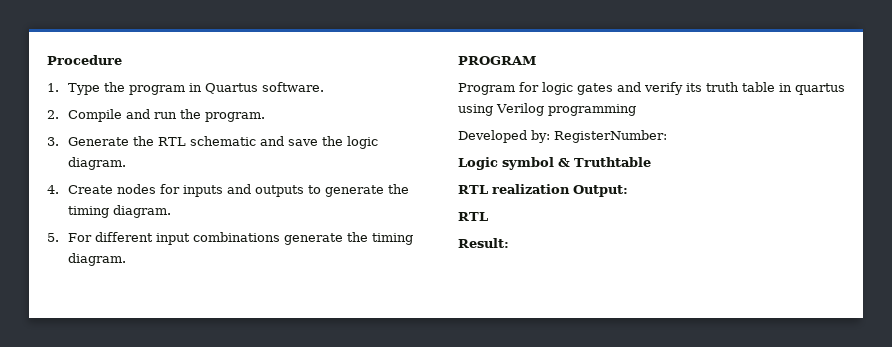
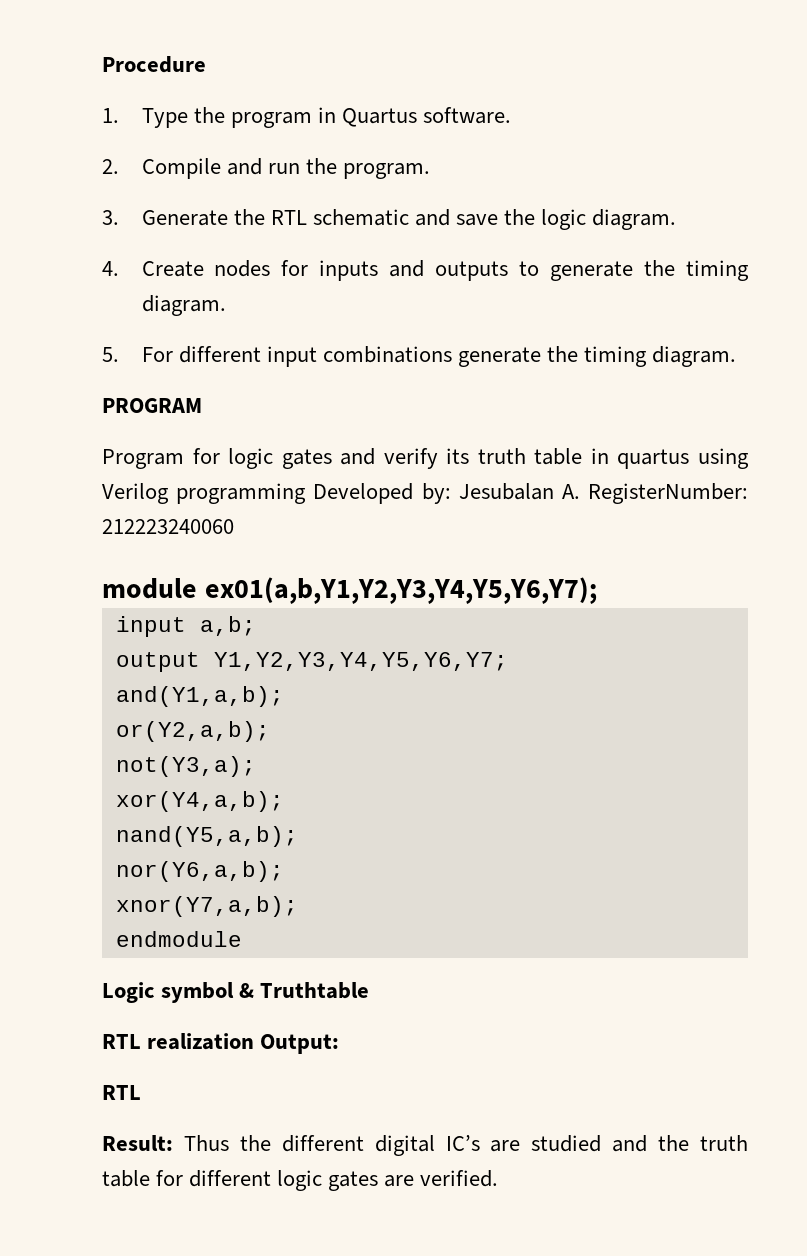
(636, 110) // -> (307, 493) none
(550, 136) none -> [458,483,580,500] Jesubalan A.
(667, 136) none -> [102,519,234,534] [102,577,597,604] [115,616,256,637] [115,652,508,672] [115,686,284,707] [115,721,270,742] [115,756,256,777] [115,791,284,812] [115,826,298,847] [115,861,284,882] [115,896,298,917] [115,931,242,947] 212223240060 // module ex01(a,b,Y1,Y2,Y3,Y4,Y5,Y6,Y7); // input a,b; // output Y1,Y2,Y3,Y4,Y5,Y6,Y7; // and(Y1,a,b); // or(Y2,a,b); // not(Y3,a); // xor(Y4,a,b); // nand(Y5,a,b); // nor(Y6,a,b); // xnor(Y7,a,b); // endmodule
(509, 243) none -> [183,1135,748,1156] [102,1170,499,1191] Thus the different digital IC’s are studied and the truth table for different logic gates are verified.

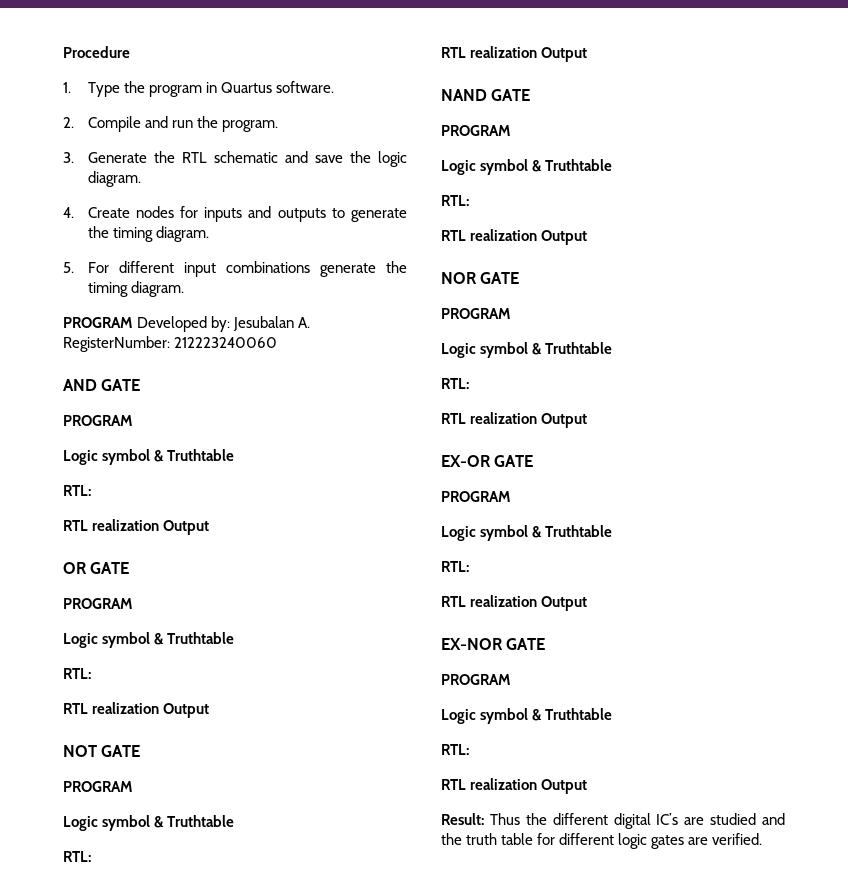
[102,448,749,469] [102,483,307,504] // Program for logic gates and verify its truth table in quartus using Verilog programming -> (133, 322) none
[102,577,597,604] [115,616,256,637] [115,652,508,672] [115,686,284,707] [115,721,270,742] [115,756,256,777] [115,791,284,812] [115,826,298,847] [115,861,284,882] [115,896,298,917] [115,931,242,947] [102,982,370,1003] [102,1033,340,1054] [102,1085,141,1100] module ex01(a,b,Y1,Y2,Y3,Y4,Y5,Y6,Y7); // input a,b; // output Y1,Y2,Y3,Y4,Y5,Y6,Y7; // and(Y1,a,b); // or(Y2,a,b); // not(Y3,a); // xor(Y4,a,b); // nand(Y5,a,b); // nor(Y6,a,b); // xnor(Y7,a,b); // endmodule // Logic symbol & Truthtable // RTL realization Output: // RTL -> [63,379,141,391] [63,415,133,426] [63,449,235,465] [63,485,91,496] [63,519,210,535] [63,562,130,574] [63,598,133,609] [63,632,235,648] [63,668,91,679] [63,702,210,718] [63,745,141,757] [63,781,133,792] [63,815,235,831] [63,851,91,862] [441,46,588,62] [441,89,531,101] [441,125,511,136] [441,159,613,175] [441,195,469,206] [441,229,588,245] [441,272,520,284] [441,308,511,319] [441,342,613,358] [441,378,469,389] [441,412,588,428] [441,455,534,467] [441,491,511,502] [441,525,613,541] [441,561,469,572] [441,595,588,611] [441,638,546,650] [441,674,511,685] [441,708,613,724] [441,744,469,755] [441,778,588,794] AND GATE // PROGRAM // Logic symbol & Truthtable // RTL: // RTL realization Output // OR GATE // PROGRAM // Logic symbol & Truthtable // RTL: // RTL realization Output // NOT GATE // PROGRAM // Logic symbol & Truthtable // RTL: // RTL realization Output // NAND GATE // PROGRAM // Logic symbol & Truthtable // RTL: // RTL realization Output // NOR GATE // PROGRAM // Logic symbol & Truthtable // RTL: // RTL realization Output // EX-OR GATE // PROGRAM // Logic symbol & Truthtable // RTL: // RTL realization Output // EX-NOR GATE // PROGRAM // Logic symbol & Truthtable // RTL: // RTL realization Output

